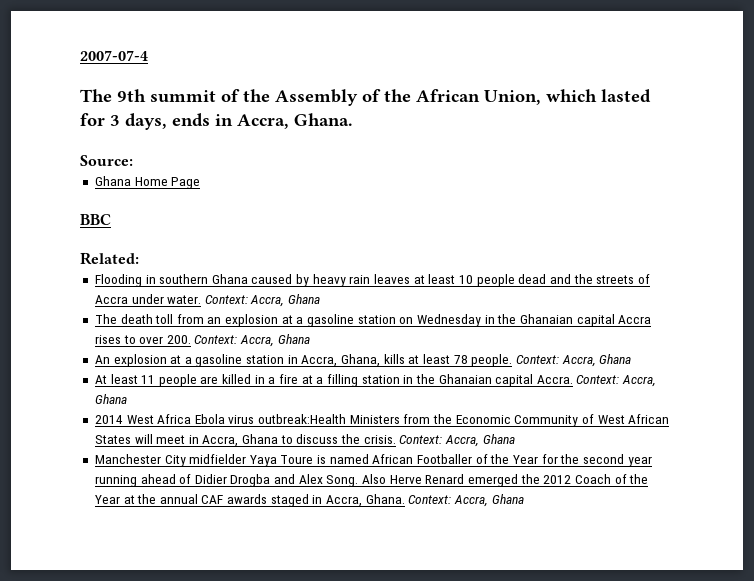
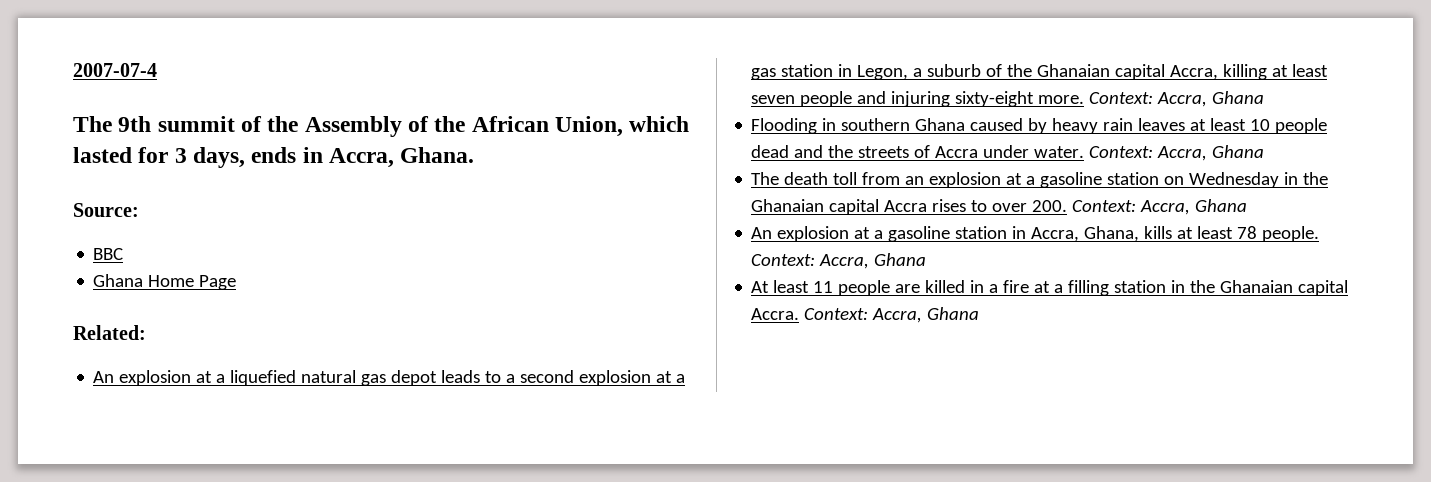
(133, 160) none -> [93,248,124,260] // BBC
[80,214,111,225] [80,252,139,265] BBC // Related: -> [73,325,146,340] [93,370,686,386] [751,64,1329,80] [751,91,1265,107] Related: // An explosion at a liquefied natural gas depot leads to a second explosion at a gas station in Legon, a suburb of the Ghanaian capital Accra, killing at least seven people and injuring sixty-eight more. Context: Accra, Ghana
[94,414,670,427] [94,434,515,447] [94,454,652,467] [94,474,649,487] [94,494,524,507] // 2014 West Africa Ebola virus outbreak:Health Ministers from the Economic Community of West African States will meet in Accra, Ghana to discuss the crisis. Context: Accra, Ghana // Manchester City midfielder Yaya Toure is named African Footballer of the Year for the second year running ahead of Didier Drogba and Alex Song. Also Herve Renard emerged the 2012 Coach of the Year at the annual CAF awards staged in Accra, Ghana. Context: Accra, Ghana -> (980, 313) none

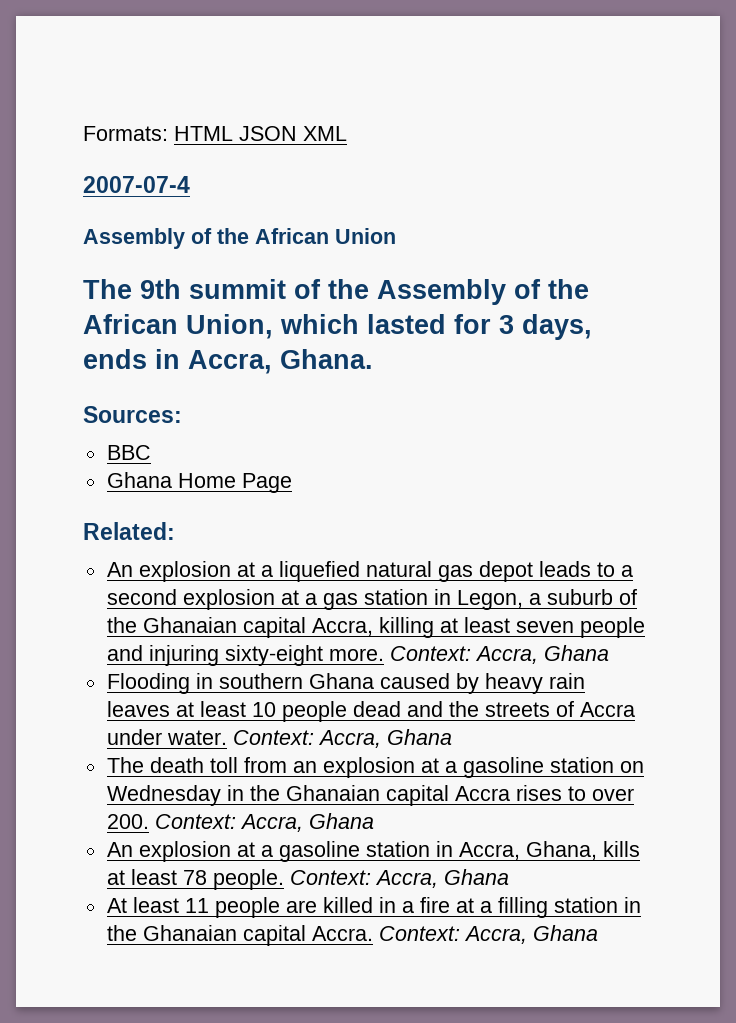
[73,63,157,77] 2007-07-4 -> [83,126,347,141] [83,176,190,193] [83,228,396,249] Formats: HTML JSON XML // 2007-07-4 // Assembly of the African Union
[73,203,139,217] Source: -> [83,406,182,423] Sources:

